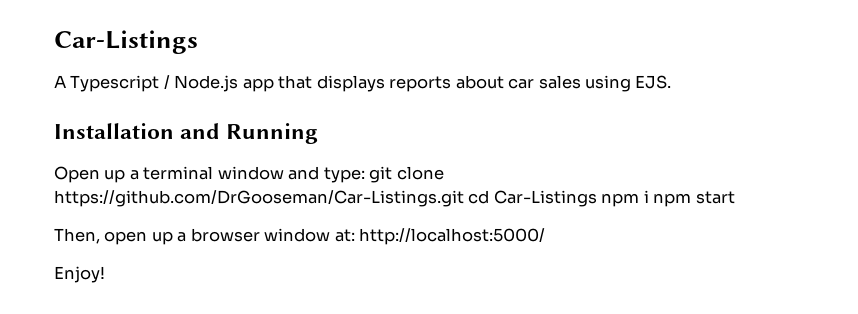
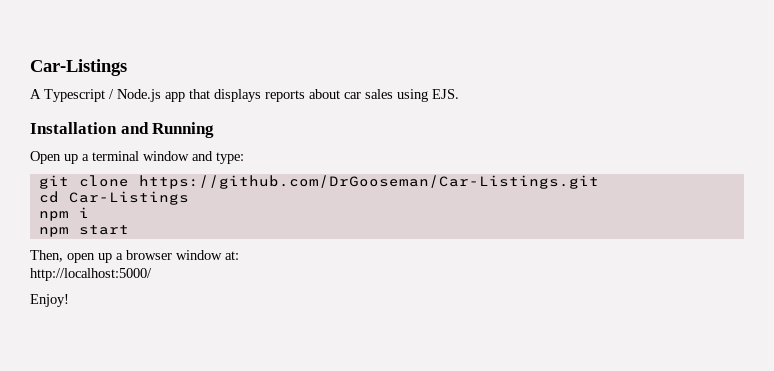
(365, 175) none -> (244, 158) //
(464, 198) none -> (599, 182) //
(597, 198) none -> (189, 198) //
(649, 196) none -> (89, 212) //
(355, 235) none -> (239, 255) //

